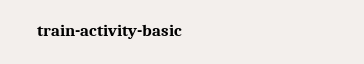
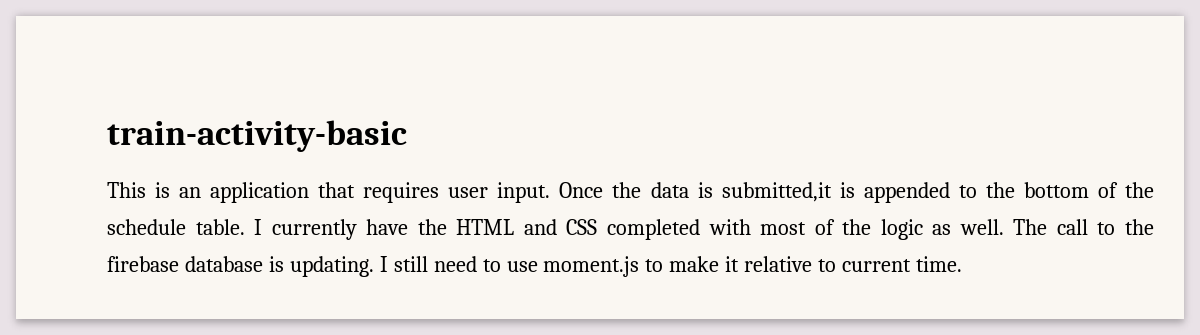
(182, 31) none -> [107,182,1155,203] [107,219,1154,240] [107,256,963,277] // This is an application that requires user input. Once the data is submitted,it is appended to the bottom of the schedule table. I currently have the HTML and CSS completed with most of the logic as well. The call to the firebase database is updating. I still need to use moment.js to make it relative to current time.

